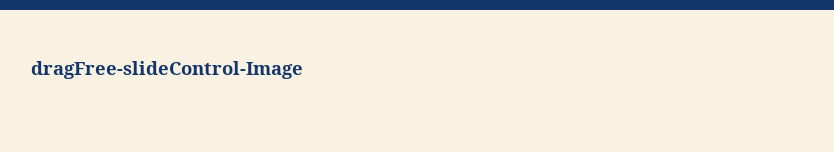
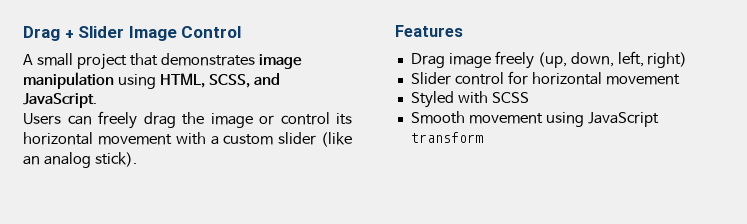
[31,61,303,79] dragFree-slideControl-Image -> [23,26,242,41] [23,53,302,70] [23,72,280,89] [23,93,97,108] [23,111,352,129] [23,132,352,147] [23,152,137,168] [395,25,463,37] [410,51,688,69] [410,71,680,85] [410,91,529,108] [410,111,659,127] [410,132,483,143] Drag + Slider Image Control // A small project that demonstrates image manipulation using HTML, SCSS, and JavaScript. // Users can freely drag the image or control its horizontal movement with a custom slider (like an analog stick). // Features // Drag image freely (up, down, left, right) // Slider control for horizontal movement // Styled with SCSS // Smooth movement using JavaScript transform

